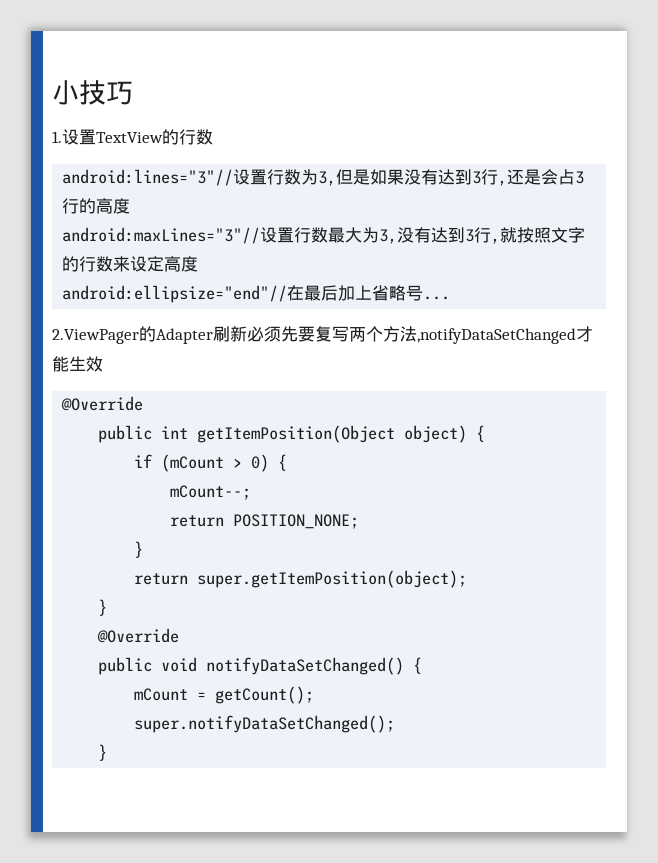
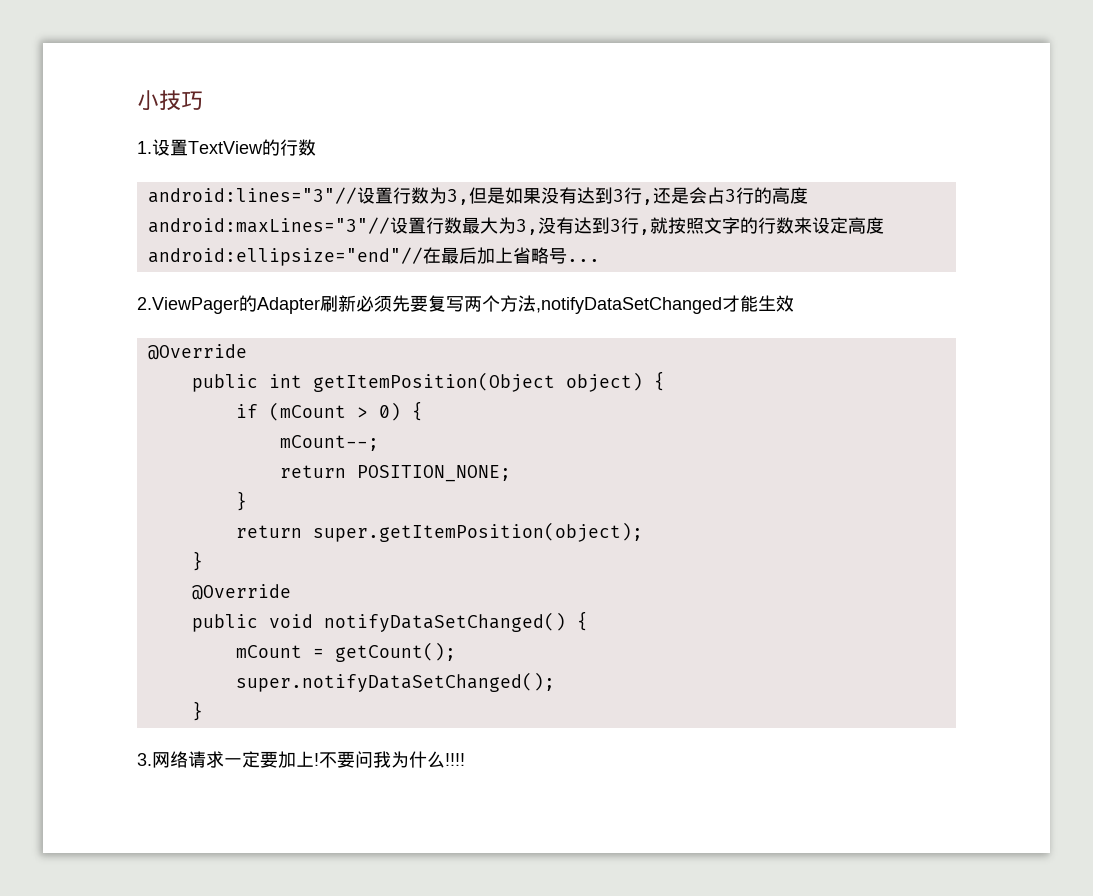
(108, 752) none -> [137,751,465,768] // 3.网络请求一定要加上!不要问我为什么!!!!

